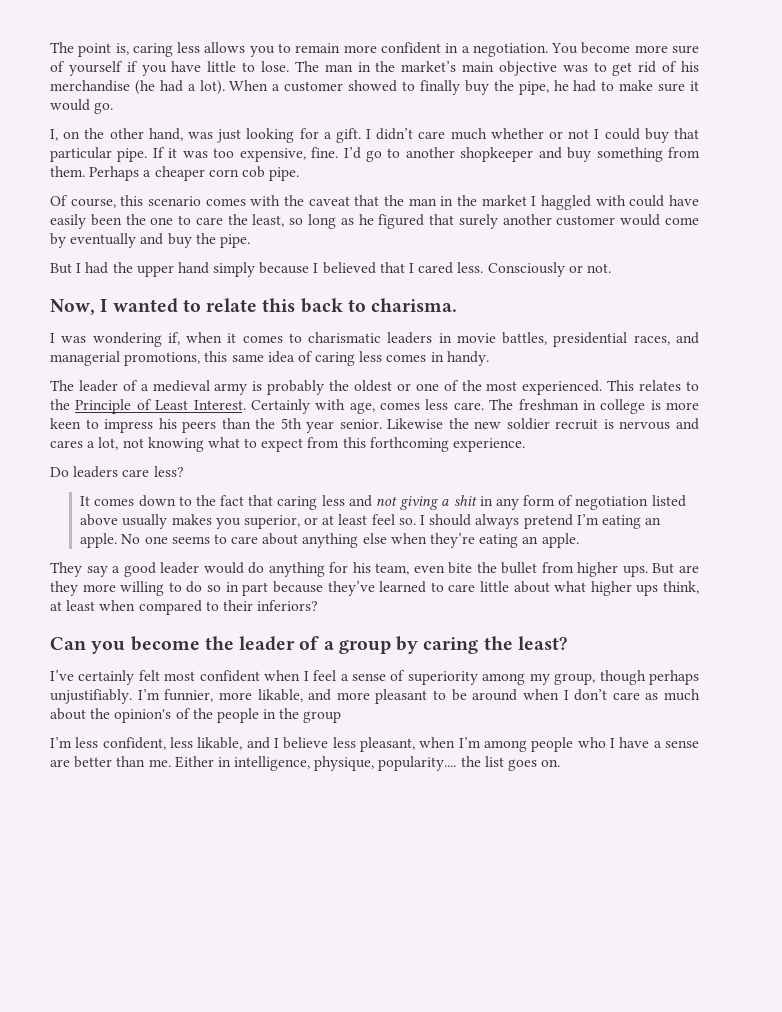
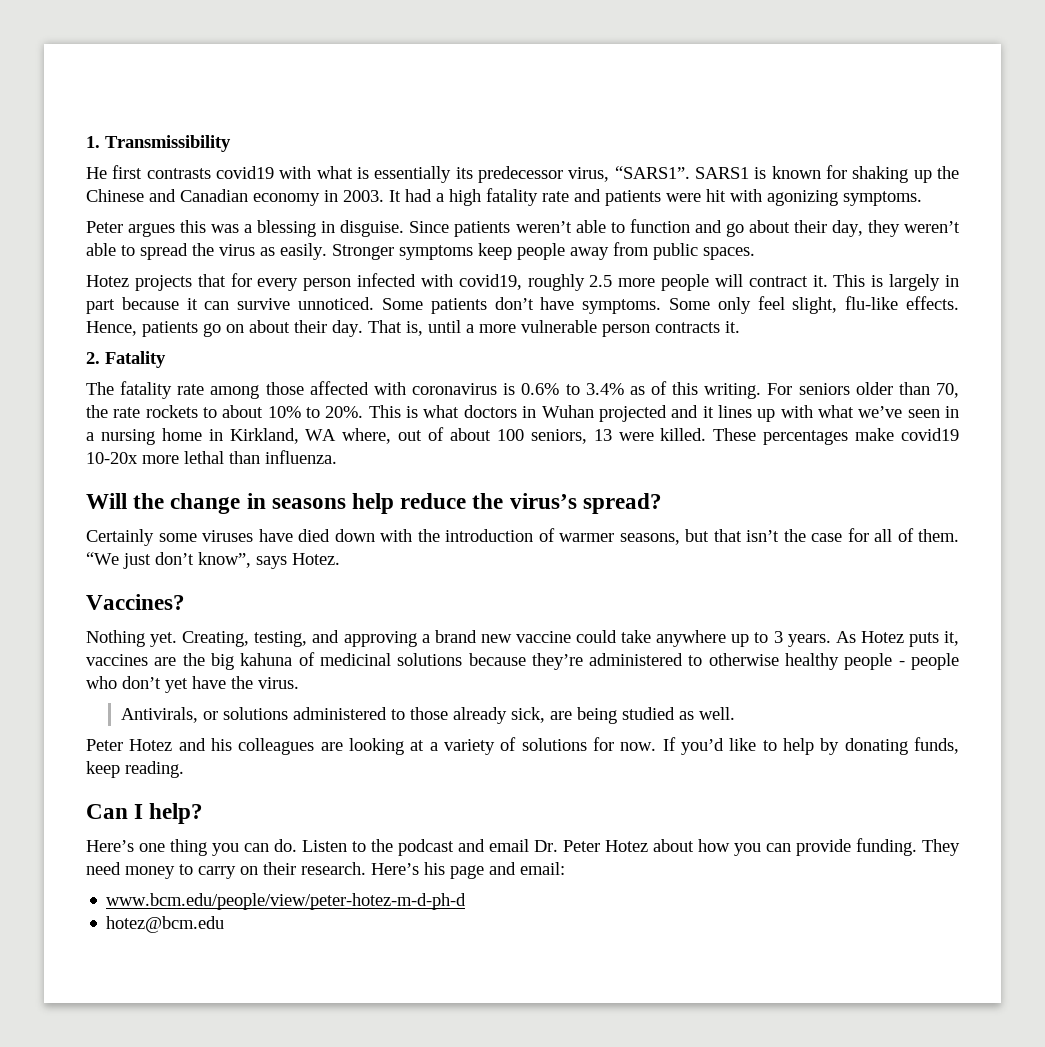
[50,42,699,57] [50,61,700,76] [50,80,700,95] [50,99,114,114] [50,128,699,143] [50,147,700,162] [50,166,300,181] [50,195,699,210] [50,214,699,229] [50,233,250,248] [50,262,611,277] [50,298,458,315] [50,332,699,347] [50,351,489,366] [50,380,700,395] [50,399,699,414] [50,418,699,433] [50,437,526,452] [50,466,184,478] [80,495,686,510] [80,514,662,529] [80,533,579,548] [50,562,699,577] [50,581,699,596] [50,600,319,615] [50,636,567,654] [50,670,699,685] [50,689,700,704] [50,708,342,723] [50,737,700,752] [50,756,561,771] The point is, caring less allows you to remain more confident in a negotiation. You become more sure of yourself if you have little to lose. The man in the market’s main objective was to get rid of his merchandise (he had a lot). When a customer showed to finally buy the pipe, he had to make sure it would go. // I, on the other hand, was just looking for a gift. I didn’t care much whether or not I could buy that particular pipe. If it was too expensive, fine. I’d go to another shopkeeper and buy something from them. Perhaps a cheaper corn cob pipe. // Of course, this scenario comes with the caveat that the man in the market I haggled with could have easily been the one to care the least, so long as he figured that surely another customer would come by eventually and buy the pipe. // But I had the upper hand simply because I believed that I cared less. Consciously or not. // Now, I wanted to relate this back to charisma. // I was wondering if, when it comes to charismatic leaders in movie battles, presidential races, and managerial promotions, this same idea of caring less comes in handy. // The leader of a medieval army is probably the oldest or one of the most experienced. This relates to the Principle of Least Interest. Certainly with age, comes less care. The freshman in college is more keen to impress his peers than the 5th year senior. Likewise the new soldier recruit is nervous and cares a lot, not knowing what to expect from this forthcoming experience. // Do leaders care less? // It comes down to the fact that caring less and not giving a shit in any form of negotiation listed above usually makes you superior, or at least feel so. I should always pretend I’m eating an apple. No one seems to care about anything else when they’re eating an apple. // They say a good leader would do anything for his team, even bite the bullet from higher ups. But are they more willing to do so in part because they’ve learned to care little about what higher ups think, at least when compared to their inferiors? // Can you become the leader of a group by caring the least? // I’ve certainly felt most confident when I feel a sense of superiority among my group, though perhaps unjustifiably. I’m funnier, more likable, and more pleasant to be around when I don’t care as much about the opinion's of the people in the group // I’m less confident, less likable, and I believe less pleasant, when I’m among people who I have a sense are better than me. Either in intelligence, physique, popularity.... the list goes on. -> [86,135,231,152] [86,165,960,183] [86,188,922,206] [86,219,960,237] [86,242,755,260] [86,273,960,291] [86,296,959,314] [86,320,740,337] [86,351,166,368] [86,381,959,399] [86,405,959,422] [86,427,960,445] [86,450,337,464] [86,493,662,514] [86,528,959,546] [86,552,340,569] [86,594,185,610] [86,630,960,647] [86,652,959,670] [86,676,299,693] [121,707,736,724] [86,737,960,755] [86,761,184,778] [86,803,204,824] [86,838,960,856] [86,862,565,879] [106,893,467,910] [106,916,225,933] 1. Transmissibility // He first contrasts covid19 with what is essentially its predecessor virus, “SARS1”. SARS1 is known for shaking up the Chinese and Canadian economy in 2003. It had a high fatality rate and patients were hit with agonizing symptoms. // Peter argues this was a blessing in disguise. Since patients weren’t able to function and go about their day, they weren’t able to spread the virus as easily. Stronger symptoms keep people away from public spaces. // Hotez projects that for every person infected with covid19, roughly 2.5 more people will contract it. This is largely in part because it can survive unnoticed. Some patients don’t have symptoms. Some only feel slight, flu-like effects. Hence, patients go on about their day. That is, until a more vulnerable person contracts it. // 2. Fatality // The fatality rate among those affected with coronavirus is 0.6% to 3.4% as of this writing. For seniors older than 70, the rate rockets to about 10% to 20%. This is what doctors in Wuhan projected and it lines up with what we’ve seen in a nursing home in Kirkland, WA where, out of about 100 seniors, 13 were killed. These percentages make covid19 10-20x more lethal than influenza. // Will the change in seasons help reduce the virus’s spread? // Certainly some viruses have died down with the introduction of warmer seasons, but that isn’t the case for all of them. “We just don’t know”, says Hotez. // Vaccines? // Nothing yet. Creating, testing, and approving a brand new vaccine could take anywhere up to 3 years. As Hotez puts it, vaccines are the big kahuna of medicinal solutions because they’re administered to otherwise healthy people - people who don’t yet have the virus. // Antivirals, or solutions administered to those already sick, are being studied as well. // Peter Hotez and his colleagues are looking at a variety of solutions for now. If you’d like to help by donating funds, keep reading. // Can I help? // Here’s one thing you can do. Listen to the podcast and email Dr. Peter Hotez about how you can provide funding. They need money to carry on their research. Here’s his page and email: // www.bcm.edu/people/view/peter-hotez-m-d-ph-d // hotez@bcm.edu

